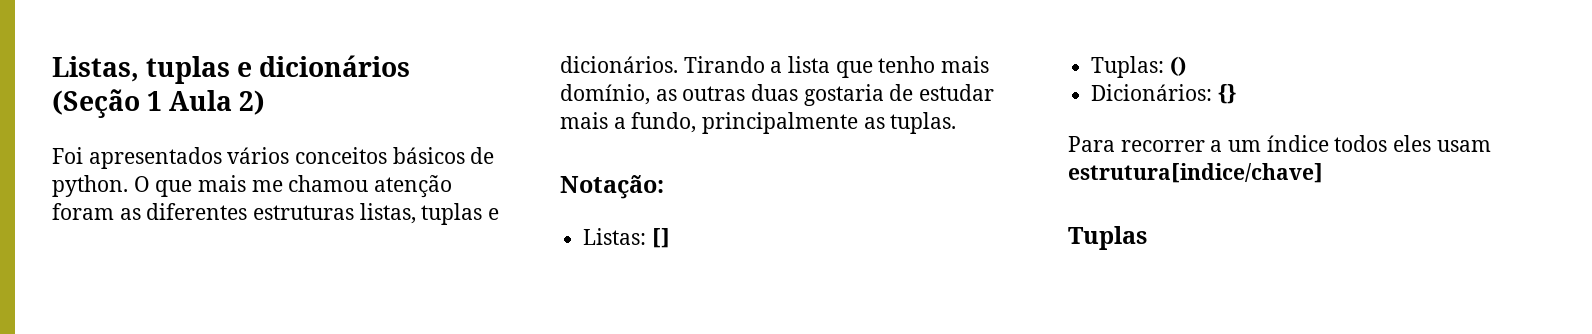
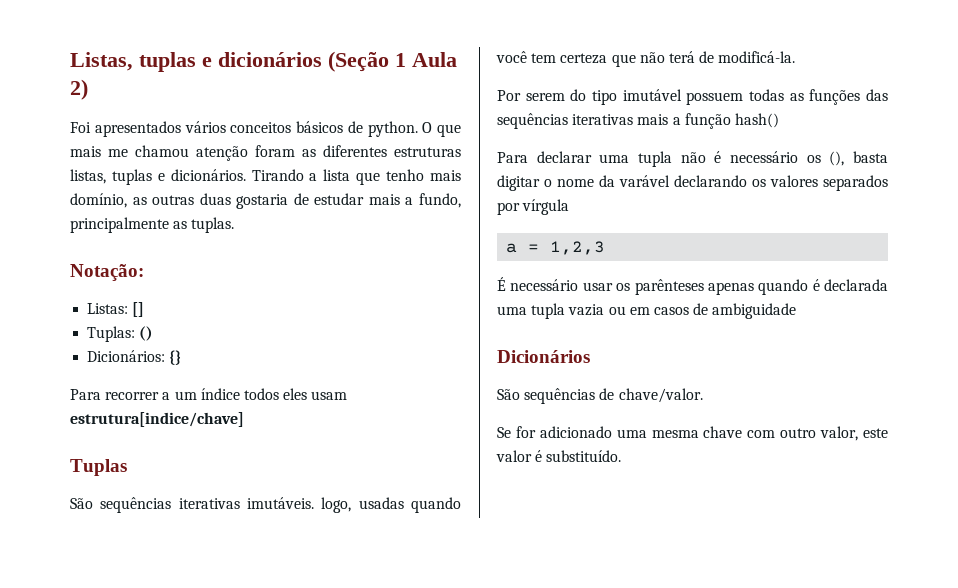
(1147, 238) none -> [70,497,461,513] [496,51,796,67] [497,89,888,105] [497,113,779,129] [497,151,888,167] [497,175,888,191] [497,199,570,215] [506,241,606,255] [497,277,888,295] [497,303,797,319] [497,350,590,363] [497,388,703,404] [497,426,888,441] [496,450,622,462] // São sequências iterativas imutáveis. logo, usadas quando você tem certeza que não terá de modificá-la. // Por serem do tipo imutável possuem todas as funções das sequências iterativas mais a função hash() // Para declarar uma tupla não é necessário os (), basta digitar o nome da varável declarando os valores separados por vírgula // a = 1,2,3 // É necessário usar os parênteses apenas quando é declarada uma tupla vazia ou em casos de ambiguidade // Dicionários // São sequências de chave/valor. // Se for adicionado uma mesma chave com outro valor, este valor é substituído.

